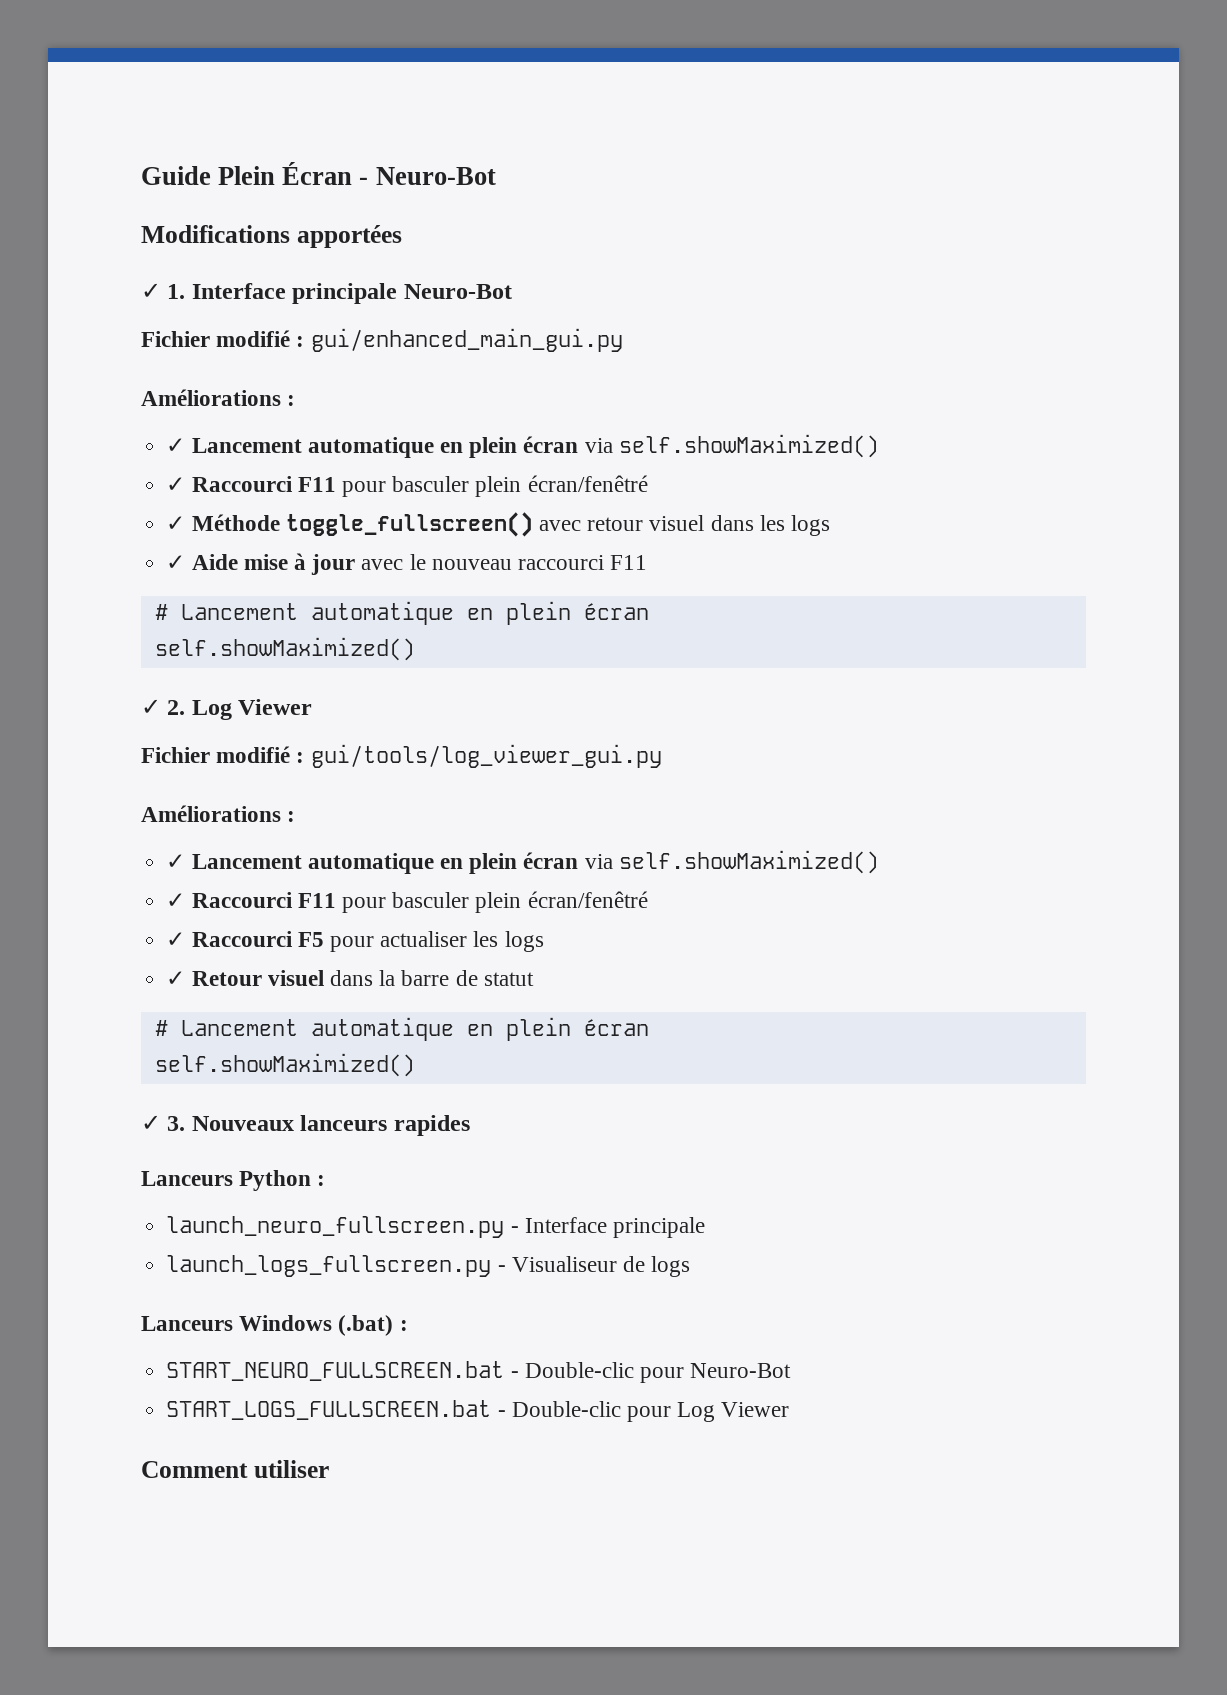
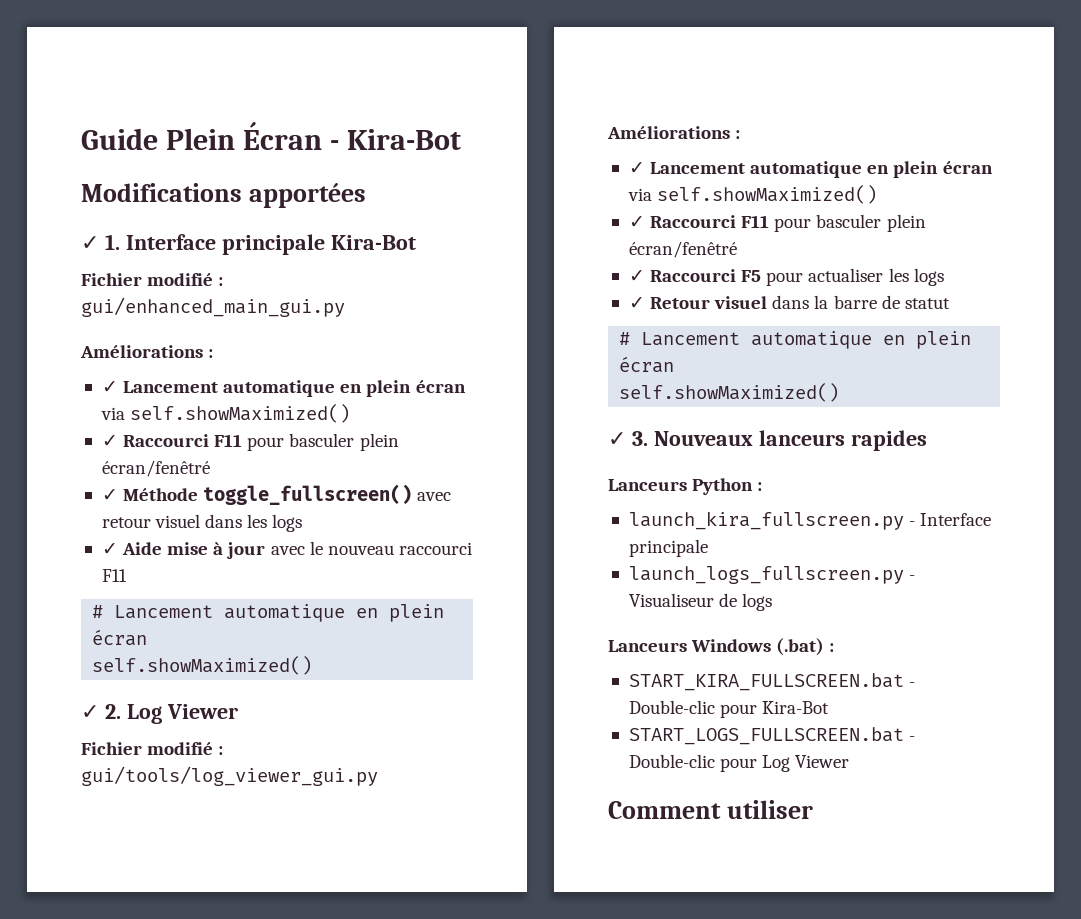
[375,167,496,185] Neuro-Bot -> [346,129,461,150] Kira-Bot
[403,284,512,299] Neuro-Bot -> [330,235,416,250] Kira-Bot
[166,1216,505,1238] launch_neuro_fullscreen.py -> [628,511,904,530] launch_kira_fullscreen.py
[166,1361,792,1383] START_NEURO_FULLSCREEN.bat - Double-clic pour Neuro-Bot -> [628,673,916,691] [628,700,830,718] START_KIRA_FULLSCREEN.bat - Double-clic pour Kira-Bot

